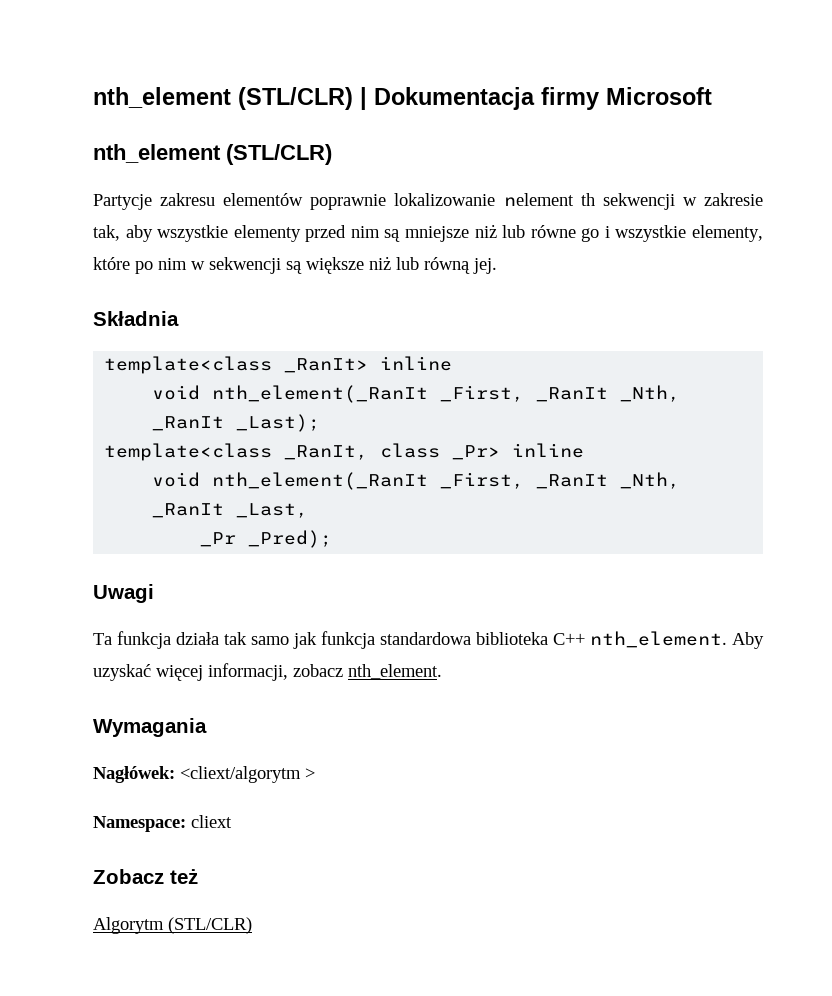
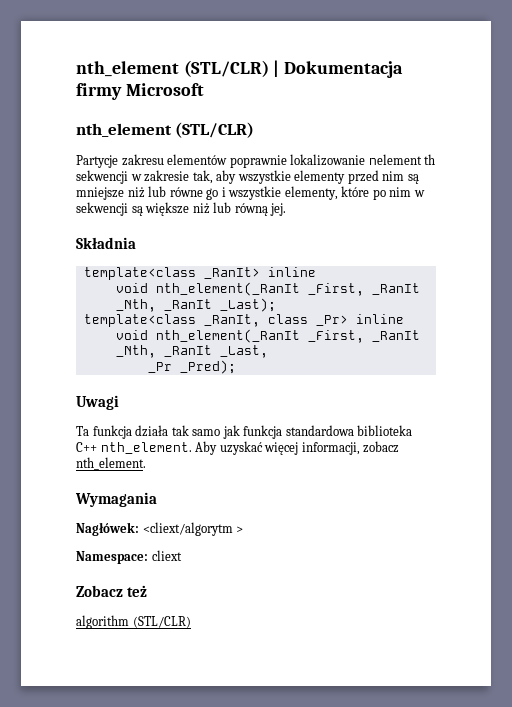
[93,917,164,934] Algorytm -> [76,615,129,629] algorithm

